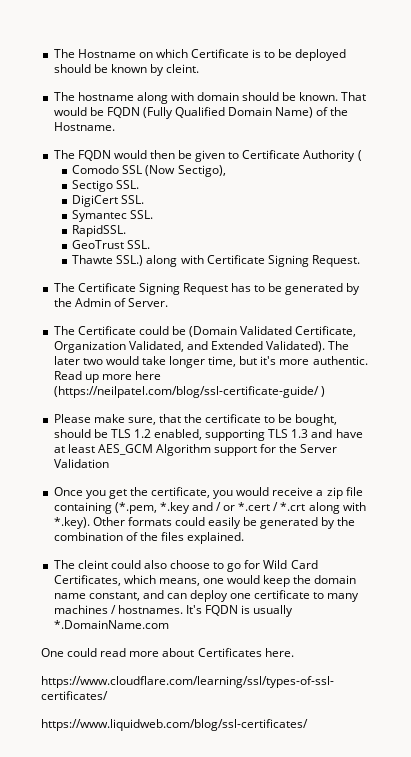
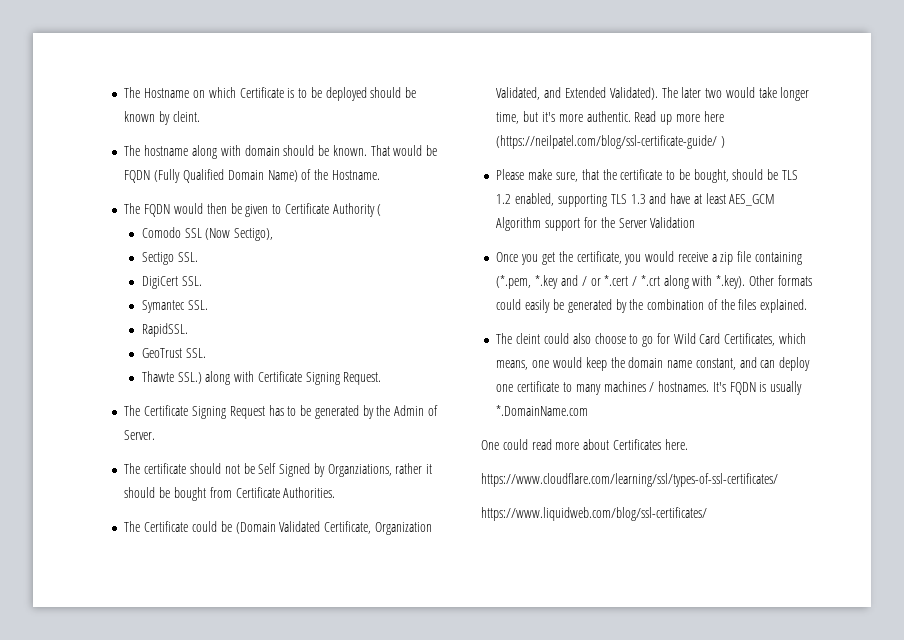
(168, 302) none -> [124,463,433,477] [124,487,336,501] // The certificate should not be Self Signed by Organziations, rather it should be bought from Certificate Authorities.

